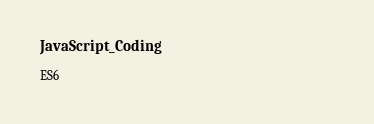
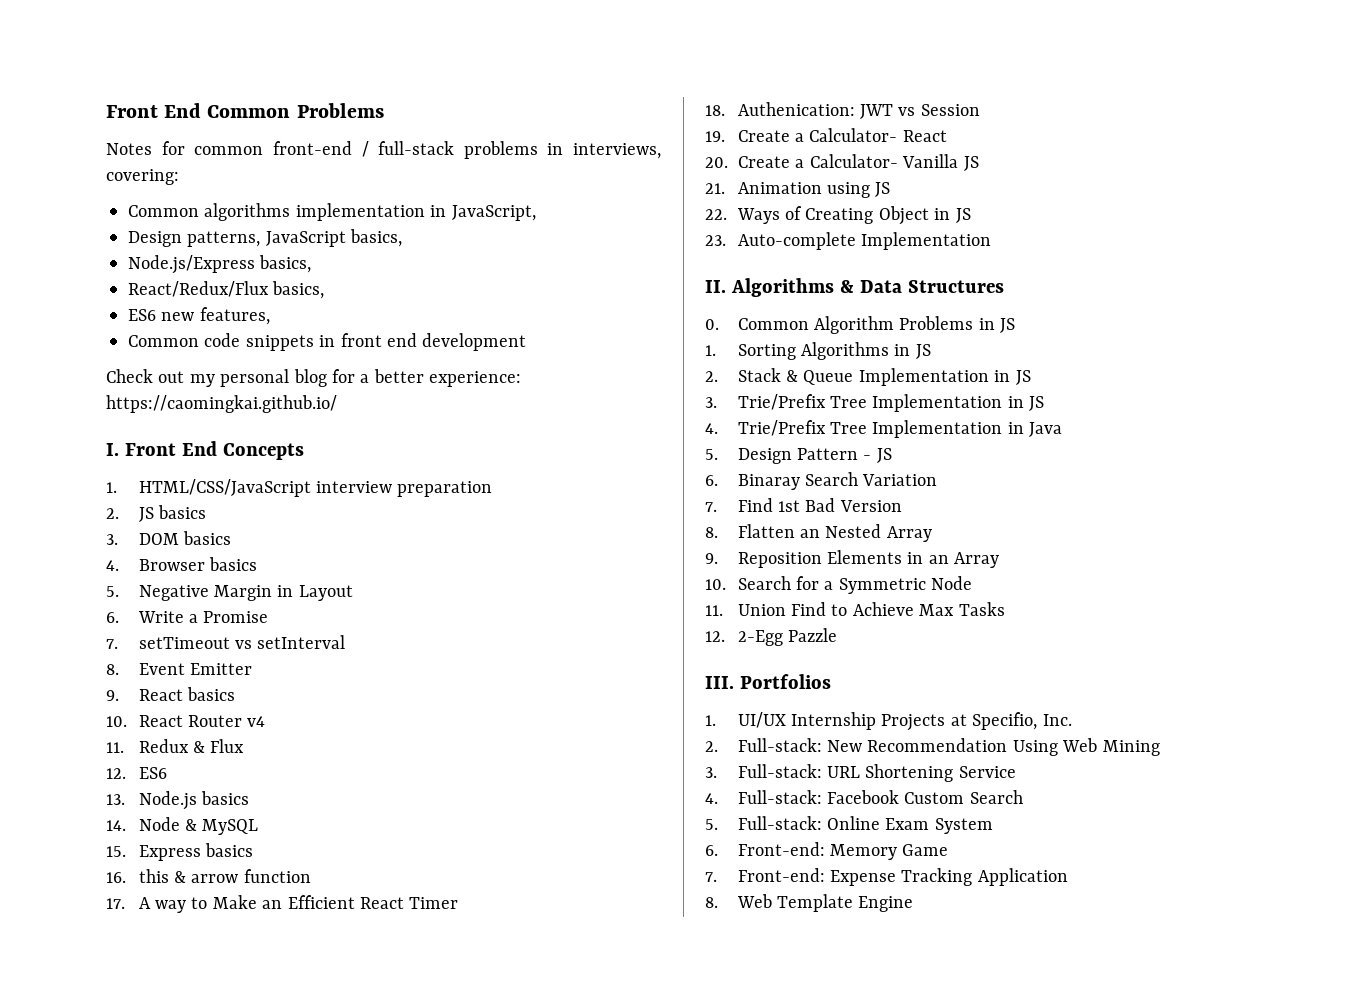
[39,39,162,55] [40,69,59,80] JavaScript_Coding // ES6 -> [106,103,384,118] [106,141,661,159] [106,169,179,185] [128,203,536,221] [128,229,403,247] [128,255,312,274] [128,281,325,299] [128,307,270,325] [128,333,527,351] [106,369,522,387] [106,395,337,413] [106,441,304,460] [106,479,493,497] [106,505,207,522] [106,531,232,545] [106,557,258,571] [106,585,353,601] [106,611,269,623] [106,635,346,649] [106,663,253,675] [106,687,236,701] [106,715,266,727] [106,739,245,753] [106,767,167,779] [106,791,250,810] [106,817,259,835] [106,843,254,861] [106,869,311,883] [106,895,459,913] [705,102,980,119] [705,128,947,142] [705,154,979,171] [705,182,891,198] [705,206,971,225] [705,232,992,250] [705,278,1004,297] [705,316,1016,334] [705,342,931,360] [705,368,1031,386] [705,394,1045,412] [705,420,1063,438] [705,448,892,464] [705,472,938,490] [705,498,902,512] [705,524,932,542] [705,550,1000,568] [705,576,973,594] [705,602,1005,616] [705,628,838,646] [705,674,831,689] [705,712,1072,731] [705,738,1160,756] [705,764,1016,782] [705,790,1023,804] [705,816,993,834] [705,842,949,860] [705,868,1068,886] [705,894,914,912] Front End Common Problems // Notes for common front-end / full-stack problems in interviews, covering: // Common algorithms implementation in JavaScript, // Design patterns, JavaScript basics, // Node.js/Express basics, // React/Redux/Flux basics, // ES6 new features, // Common code snippets in front end development // Check out my personal blog for a better experience: https://caomingkai.github.io/ // I. Front End Concepts // 1. HTML/CSS/JavaScript interview preparation // 2. JS basics // 3. DOM basics // 4. Browser basics // 5. Negative Margin in Layout // 6. Write a Promise // 7. setTimeout vs setInterval // 8. Event Emitter // 9. React basics // 10. React Router v4 // 11. Redux & Flux // 12. ES6 // 13. Node.js basics // 14. Node & MySQL // 15. Express basics // 16. this & arrow function // 17. A way to Make an Efficient React Timer // 18. Authenication: JWT vs Session // 19. Create a Calculator- React // 20. Create a Calculator- Vanilla JS // 21. Animation using JS // 22. Ways of Creating Object in JS // 23. Auto-complete Implementation // II. Algorithms & Data Structures // 0. Common Algorithm Problems in JS // 1. Sorting Algorithms in JS // 2. Stack & Queue Implementation in JS // 3. Trie/Prefix Tree Implementation in JS // 4. Trie/Prefix Tree Implementation in Java // 5. Design Pattern - JS // 6. Binaray Search Variation // 7. Find 1st Bad Version // 8. Flatten an Nested Array // 9. Reposition Elements in an Array // 10. Search for a Symmetric Node // 11. Union Find to Achieve Max Tasks // 12. 2-Egg Pazzle // III. Portfolios // 1. UI/UX Internship Projects at Specifio, Inc. // 2. Full-stack: New Recommendation Using Web Mining // 3. Full-stack: URL Shortening Service // 4. Full-stack: Facebook Custom Search // 5. Full-stack: Online Exam System // 6. Front-end: Memory Game // 7. Front-end: Expense Tracking Application // 8. Web Template Engine

